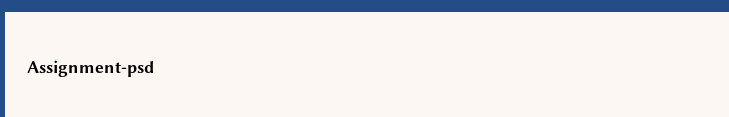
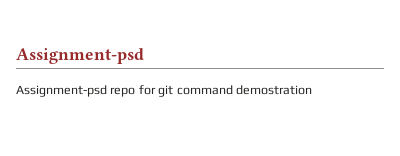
[27,60,154,77] Assignment-psd -> [16,48,144,64] [16,85,312,97] Assignment-psd // Assignment-psd repo for git command demostration

